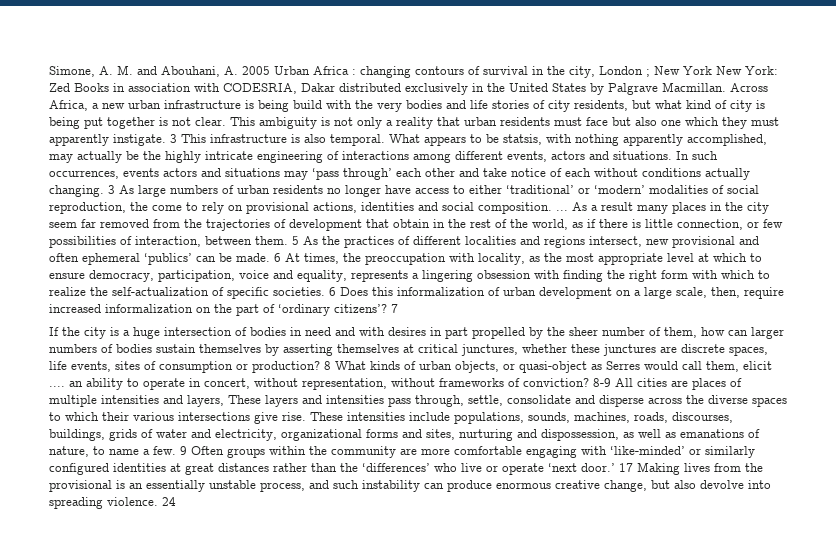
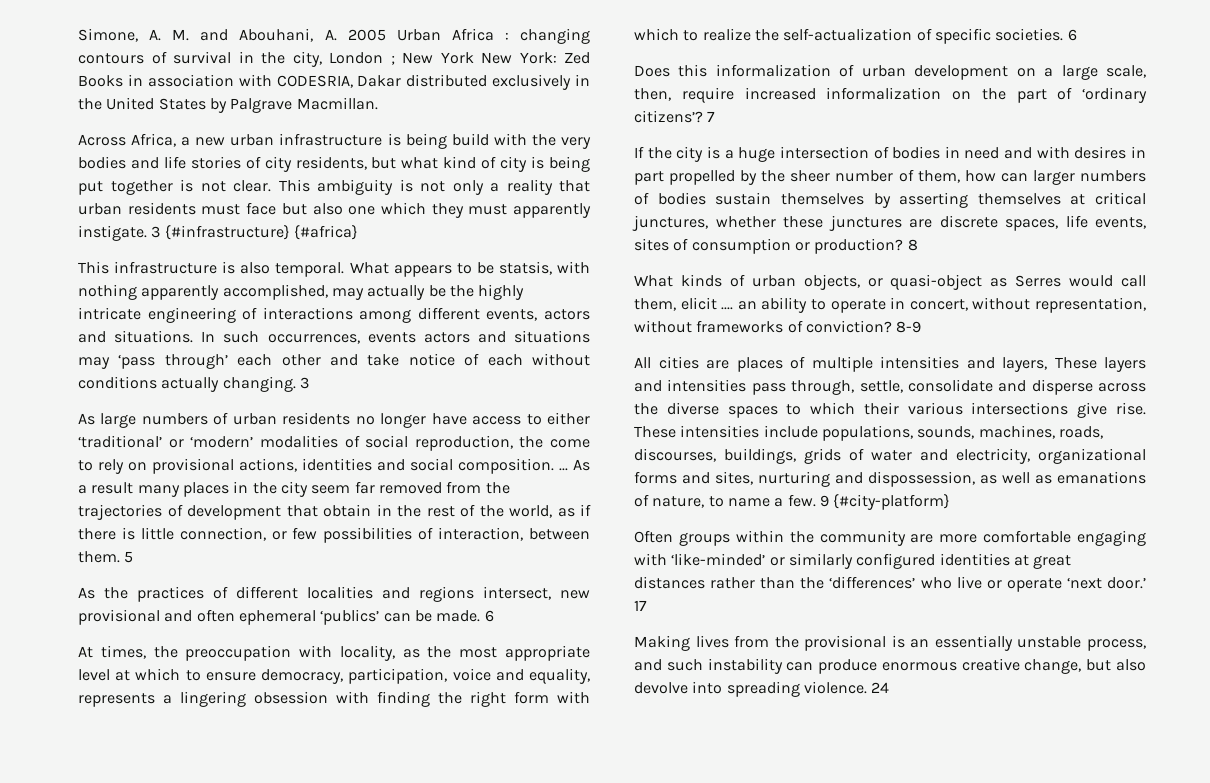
(726, 87) none -> (378, 103) //
(177, 138) none -> [164,225,358,240] {#infrastructure} {#africa} //
(115, 189) none -> (309, 383) //
(299, 240) none -> (134, 557) //
(281, 257) none -> (494, 616) //
(336, 291) none -> (1077, 35) //
(331, 365) none -> (918, 245) //
(611, 382) none -> (922, 327) //
(187, 450) none -> [833,494,951,510] {#city-platform} //
(633, 467) none -> (647, 605) //

